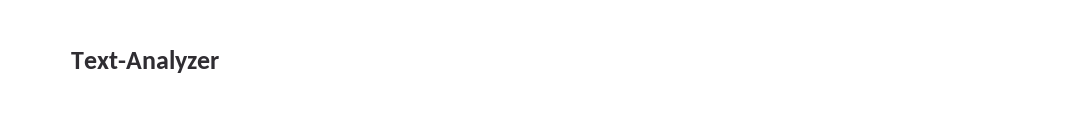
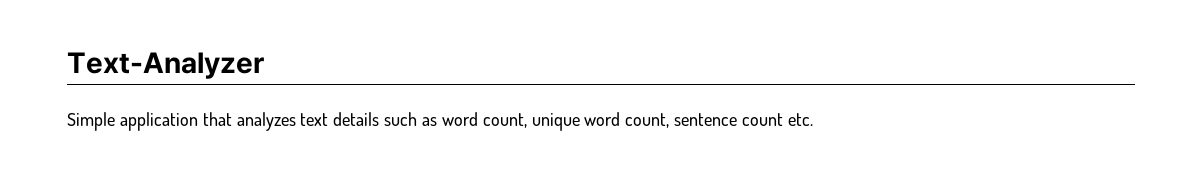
(219, 61) none -> [67,112,813,131] // Simple application that analyzes text details such as word count, unique word count, sentence count etc.

